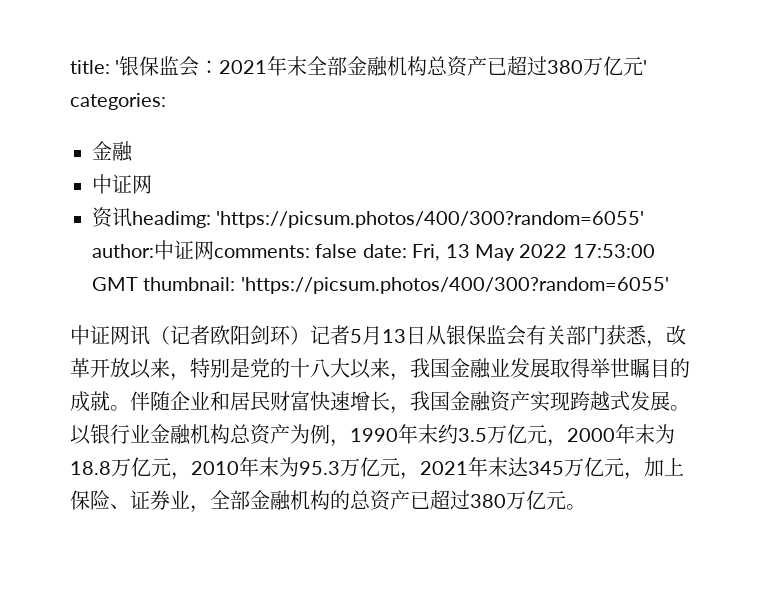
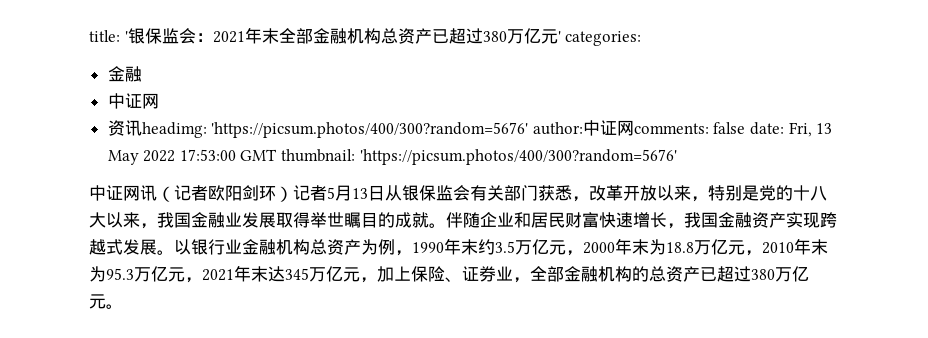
[216,211,645,228] 'https://picsum.photos/400/300?random=6055' -> [211,122,529,138] 'https://picsum.photos/400/300?random=5676'
[240,277,669,294] 'https://picsum.photos/400/300?random=6055' -> [359,149,677,165] 'https://picsum.photos/400/300?random=5676'

